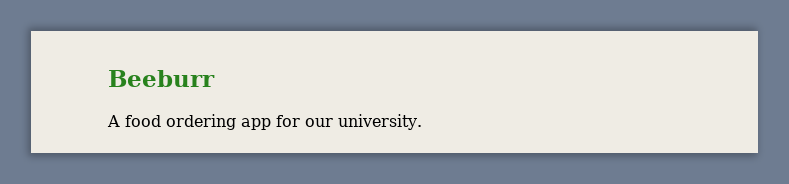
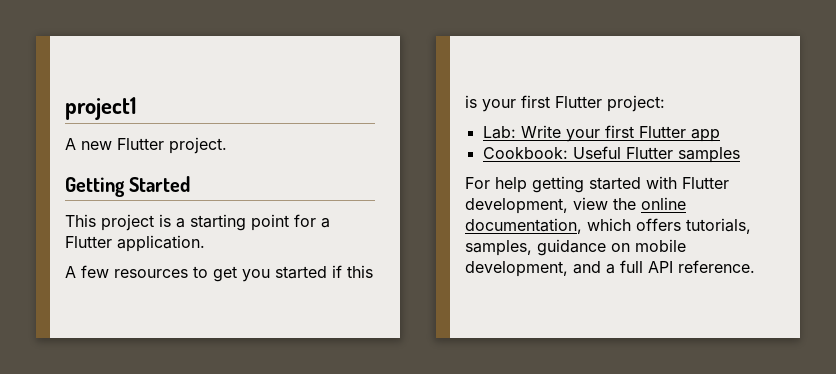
[108,70,215,87] [107,114,422,130] Beeburr // A food ordering app for our university. -> [65,97,136,120] [65,137,227,154] [65,176,191,197] [65,214,330,231] [65,235,205,252] [65,265,373,282] [465,95,665,112] [482,125,720,142] [482,146,740,163] [465,176,729,193] [465,197,686,214] [465,218,751,234] [465,239,686,256] [465,260,755,277] project1 // A new Flutter project. // Getting Started // This project is a starting point for a Flutter application. // A few resources to get you started if this is your first Flutter project: // Lab: Write your first Flutter app // Cookbook: Useful Flutter samples // For help getting started with Flutter development, view the online documentation, which offers tutorials, samples, guidance on mobile development, and a full API reference.

